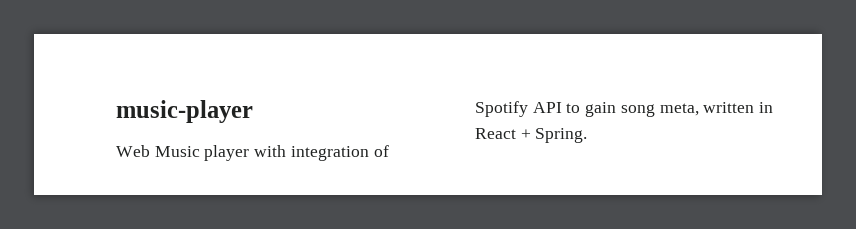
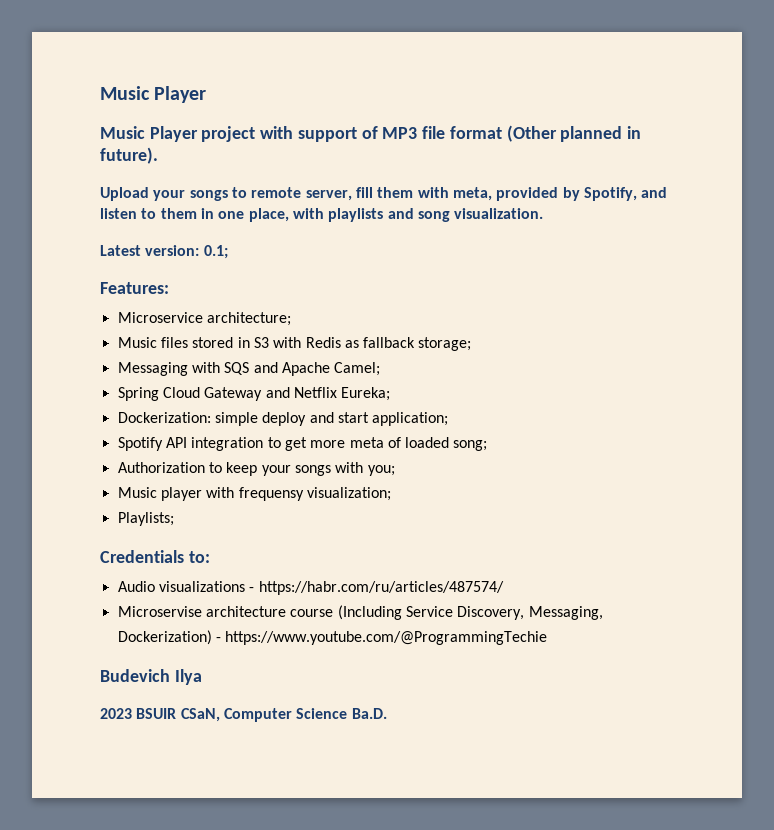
[116,100,253,123] [116,145,389,161] [475,101,774,117] [475,128,588,143] music-player // Web Music player with integration of Spotify API to gain song meta, written in React + Spring. -> [100,86,207,103] [100,125,641,142] [100,147,158,164] [100,187,668,201] [100,208,544,222] [100,245,228,259] [100,282,169,294] [117,312,291,326] [117,337,472,351] [117,362,381,376] [117,387,391,401] [117,412,449,426] [117,437,488,451] [117,462,395,476] [117,487,391,501] [117,512,174,526] [100,550,210,563] [117,581,504,595] [117,605,603,620] [117,630,548,645] [100,669,202,685] [100,708,387,722] Music Player // Music Player project with support of MP3 file format (Other planned in future). // Upload your songs to remote server, fill them with meta, provided by Spotify, and listen to them in one place, with playlists and song visualization. // Latest version: 0.1; // Features: // Microservice architecture; // Music files stored in S3 with Redis as fallback storage; // Messaging with SQS and Apache Camel; // Spring Cloud Gateway and Netflix Eureka; // Dockerization: simple deploy and start application; // Spotify API integration to get more meta of loaded song; // Authorization to keep your songs with you; // Music player with frequensy visualization; // Playlists; // Credentials to: // Audio visualizations - https://habr.com/ru/articles/487574/ // Microservise architecture course (Including Service Discovery, Messaging, Dockerization) - https://www.youtube.com/@ProgrammingTechie // Budevich Ilya // 2023 BSUIR CSaN, Computer Science Ba.D.

